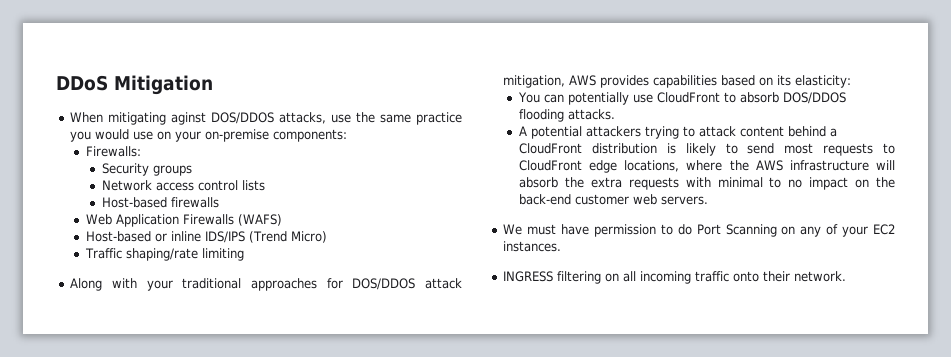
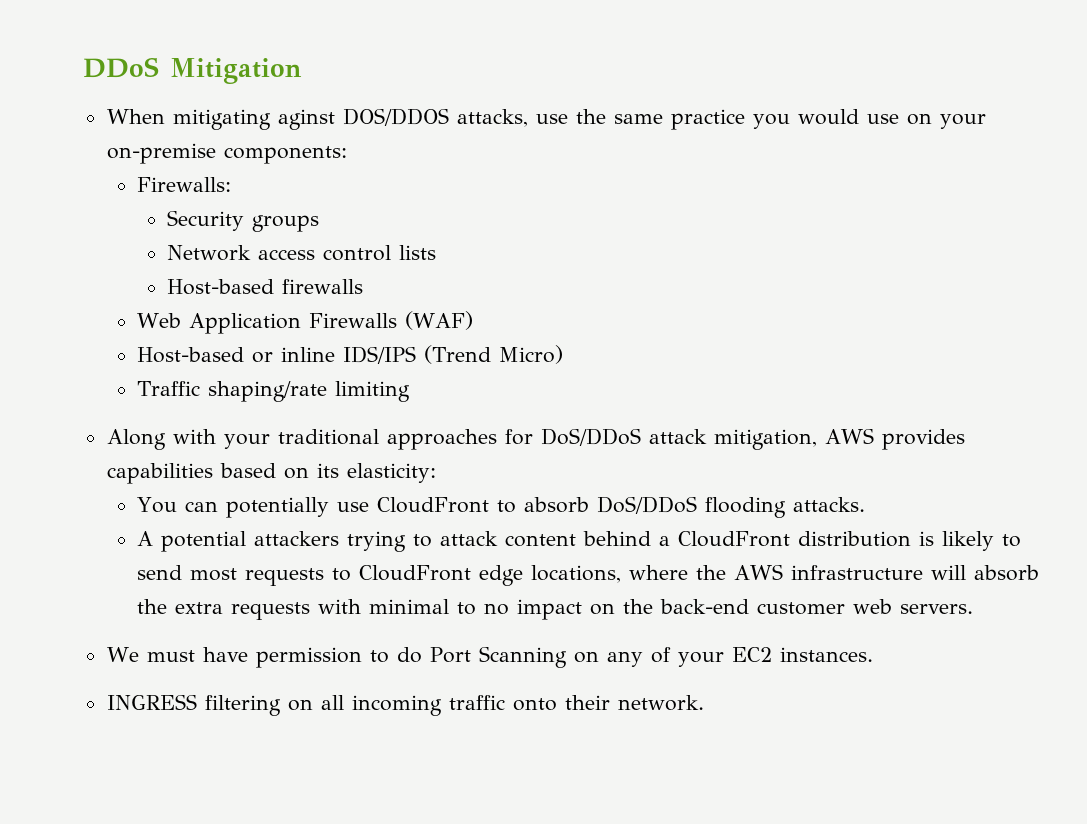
[238,214,283,226] (WAFS) -> [405,311,474,330] (WAF)
[352,278,416,290] DOS/DDOS -> [540,428,641,446] DoS/DDoS
[783,92,847,104] DOS/DDOS -> [597,496,698,514] DoS/DDoS

